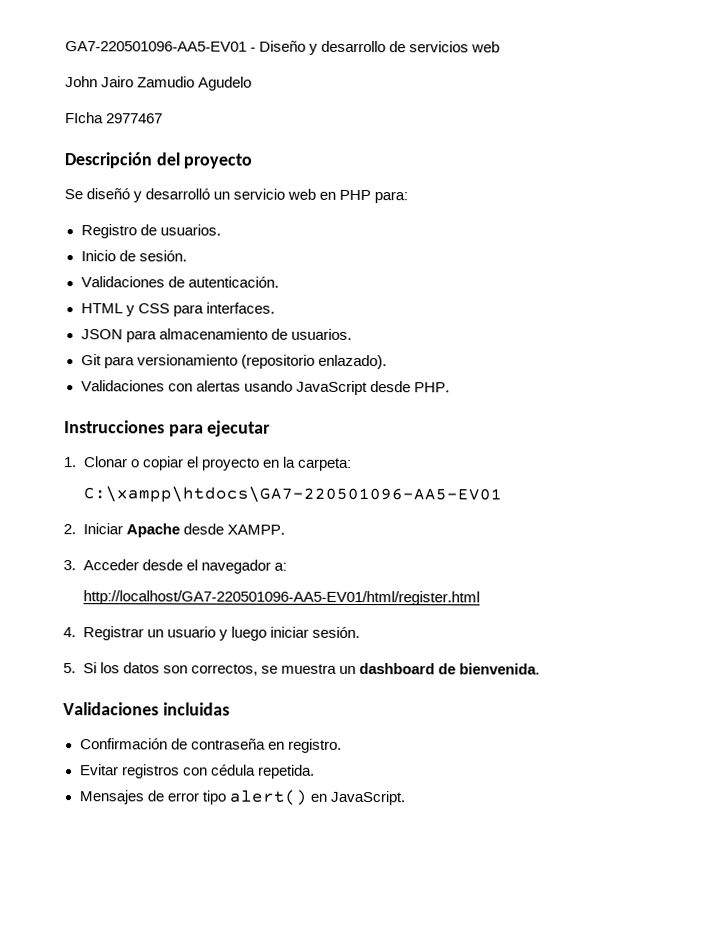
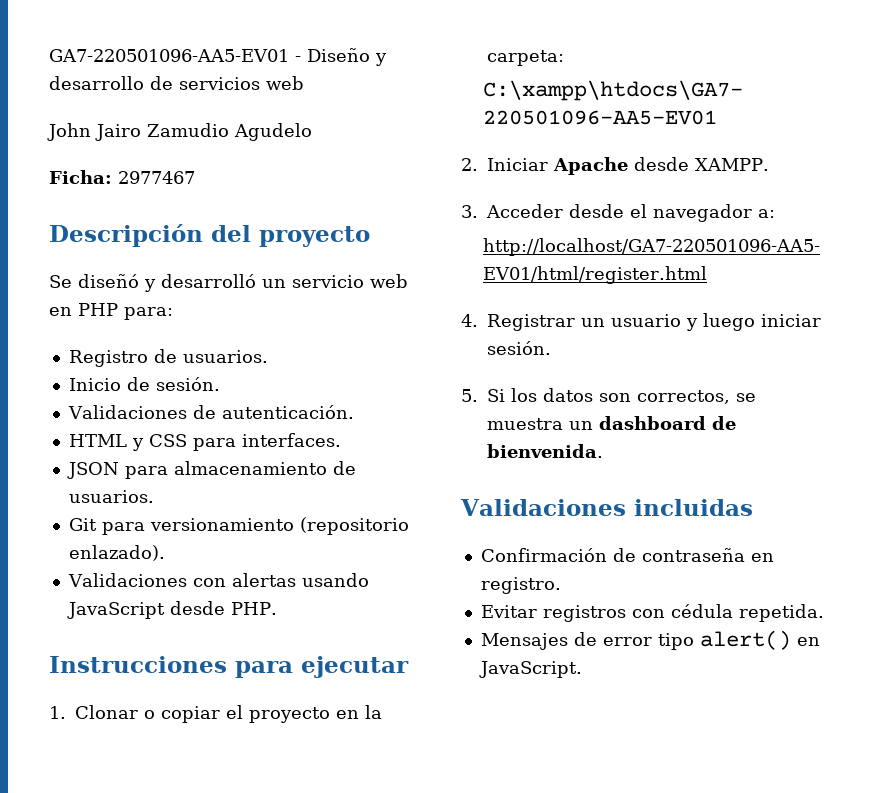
[65,112,104,124] FIcha -> [49,170,112,184] Ficha:

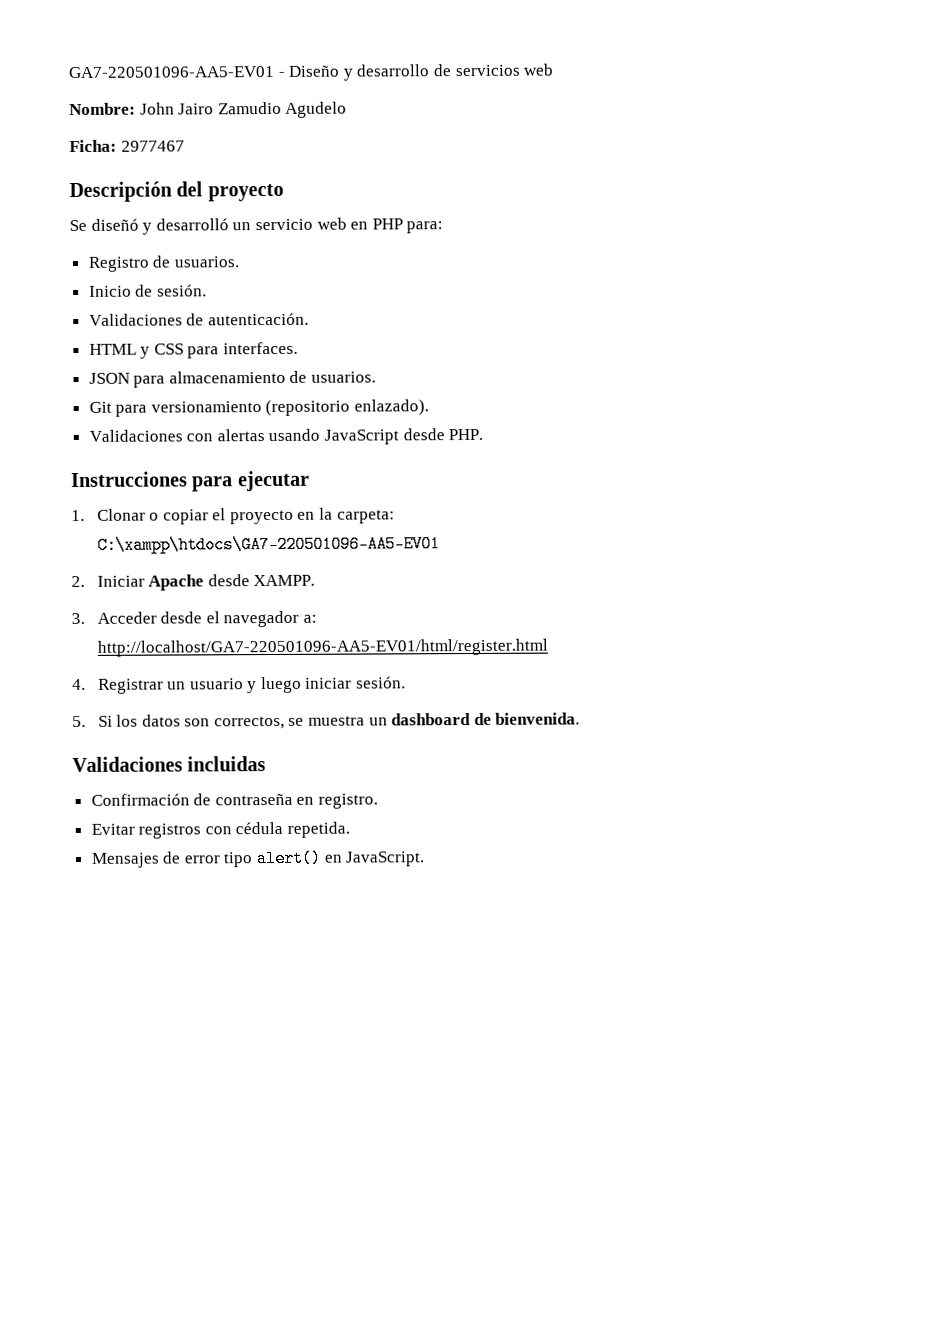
(304, 83) none -> [69,102,136,116] Nombre:

